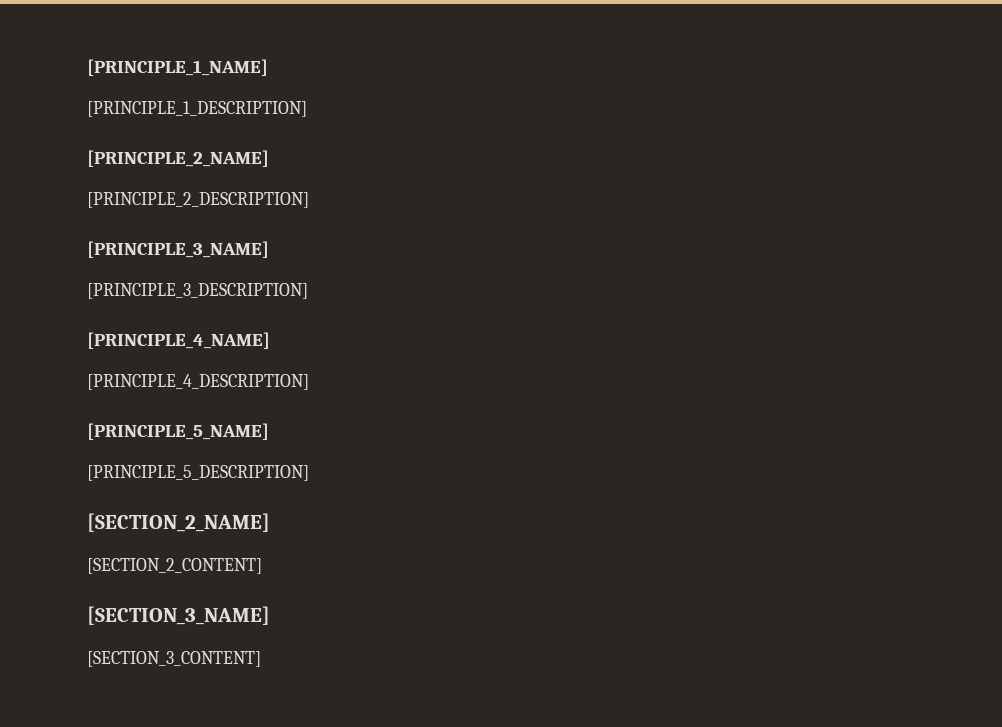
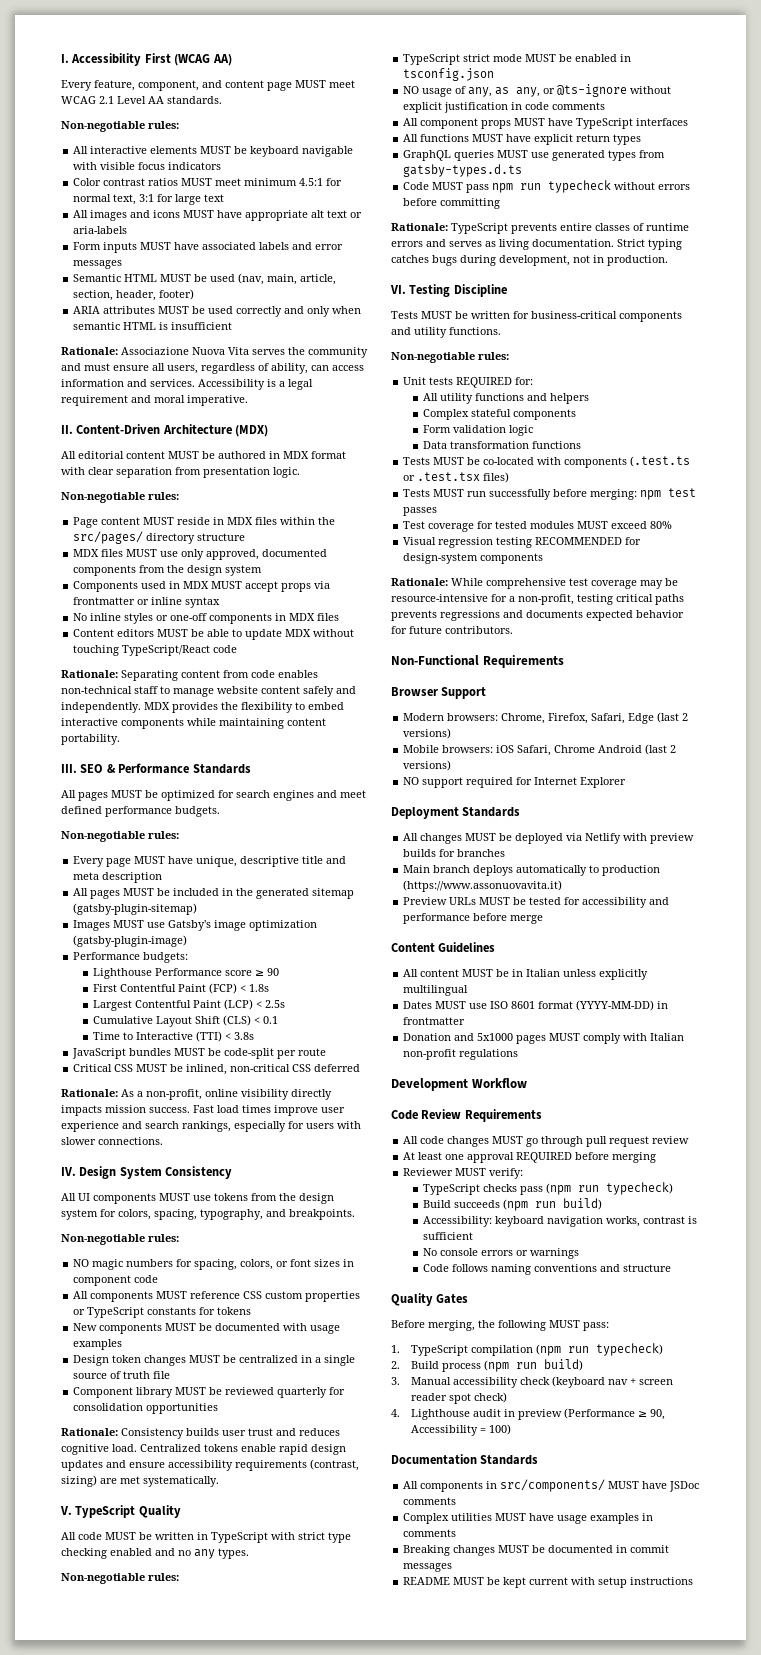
[87,59,268,76] [87,101,307,117] [87,150,269,167] [87,192,309,208] [87,241,269,258] [87,283,308,299] [87,332,270,349] [87,374,309,390] [87,423,269,440] [87,465,309,481] [87,513,270,532] [87,558,262,574] [87,606,270,625] [87,651,261,667] [PRINCIPLE_1_NAME] // [PRINCIPLE_1_DESCRIPTION] // [PRINCIPLE_2_NAME] // [PRINCIPLE_2_DESCRIPTION] // [PRINCIPLE_3_NAME] // [PRINCIPLE_3_DESCRIPTION] // [PRINCIPLE_4_NAME] // [PRINCIPLE_4_DESCRIPTION] // [PRINCIPLE_5_NAME] // [PRINCIPLE_5_DESCRIPTION] // [SECTION_2_NAME] // [SECTION_2_CONTENT] // [SECTION_3_NAME] // [SECTION_3_CONTENT] -> [61,53,232,66] [61,80,355,91] [61,96,222,104] [61,121,179,132] [73,146,354,157] [73,162,222,170] [73,178,343,186] [73,194,225,205] [73,210,363,221] [73,226,128,234] [73,242,344,253] [73,260,123,269] [73,273,337,285] [73,289,195,301] [73,306,362,317] [73,322,233,330] [61,347,368,358] [61,363,364,374] [61,379,313,390] [61,395,248,406] [61,424,269,437] [61,451,346,459] [61,467,300,478] [61,492,179,503] [73,517,336,528] [73,531,246,544] [73,549,328,560] [73,565,263,576] [73,581,331,592] [73,597,221,608] [73,613,340,624] [73,629,355,640] [73,645,238,656] [61,670,318,681] [61,686,356,697] [61,702,344,713] [61,718,326,729] [61,734,120,745] [61,763,251,774] [61,790,366,801] [61,806,220,817] [61,831,179,842] [73,856,347,867] [73,872,163,883] [73,888,355,899] [73,903,198,915] [73,920,318,931] [73,935,188,947] [73,952,189,963] [93,968,280,979] [93,983,270,994] [93,999,286,1011] [93,1015,279,1027] [93,1031,255,1042] [72,1048,327,1059] [73,1064,361,1075] [61,1089,332,1100] [61,1105,345,1116] [61,1121,361,1132] [61,1137,163,1145] [61,1166,233,1179] [61,1193,334,1204] [61,1209,355,1220] [61,1234,179,1245] [73,1259,355,1270] [73,1275,159,1286] [73,1291,361,1302] [73,1307,252,1318] [73,1323,341,1334] [73,1339,123,1350] [73,1355,356,1366] [73,1371,171,1379] [73,1387,346,1398] [73,1403,219,1414] [61,1428,340,1439] [61,1444,346,1455] [61,1459,359,1471] [61,1475,219,1487] [60,1505,181,1518] [61,1532,351,1543] [61,1548,249,1559] [61,1573,179,1584] [403,54,632,65] [403,68,495,81] [403,84,672,97] [403,102,606,113] [403,118,689,129] [403,134,642,145] [403,150,666,161] [403,164,523,177] [403,180,691,193] [403,198,501,209] [391,223,689,234] [391,239,682,250] [391,255,668,266] [390,284,507,297] [391,311,682,322] [391,327,501,338] [391,352,509,363] [403,377,534,388] [423,393,590,404] [423,409,577,420] [423,425,534,436] [423,441,582,449] [403,456,691,468] [403,472,510,483] [403,488,697,500] [403,507,438,516] [403,521,673,532] [403,537,642,548] [403,553,544,564] [391,578,678,589] [391,594,684,605] [391,610,684,621] [391,626,513,634] [391,655,564,668] [391,687,487,699] [403,712,689,724] [403,728,452,739] [403,744,677,756] [403,760,452,771] [403,777,627,788] [391,807,521,819] [403,833,695,844] [403,849,506,857] [403,865,661,876] [403,880,563,892] [403,897,670,908] [403,913,544,924] [391,942,496,953] [403,969,649,980] [403,985,469,996] [403,1000,669,1011] [403,1017,466,1025] [403,1033,685,1044] [403,1049,519,1060] [391,1078,527,1091] [391,1109,542,1122] [403,1136,690,1147] [403,1152,657,1163] [403,1168,524,1179] [423,1182,674,1195] [423,1198,603,1211] [423,1216,698,1227] [423,1232,474,1240] [423,1248,580,1259] [423,1264,672,1275] [391,1293,469,1306] [391,1320,609,1331] [391,1343,664,1356] [391,1359,584,1372] [391,1376,674,1388] [411,1392,508,1404] [391,1408,666,1420] [411,1424,512,1436] [391,1454,539,1465] [403,1479,700,1492] [403,1497,457,1505] [403,1513,654,1524] [403,1529,457,1537] [403,1545,670,1556] [403,1563,453,1572] [403,1577,694,1588] I. Accessibility First (WCAG AA) // Every feature, component, and content page MUST meet WCAG 2.1 Level AA standards. // Non-negotiable rules: // All interactive elements MUST be keyboard navigable with visible focus indicators // Color contrast ratios MUST meet minimum 4.5:1 for normal text, 3:1 for large text // All images and icons MUST have appropriate alt text or aria-labels // Form inputs MUST have associated labels and error messages // Semantic HTML MUST be used (nav, main, article, section, header, footer) // ARIA attributes MUST be used correctly and only when semantic HTML is insufficient // Rationale: Associazione Nuova Vita serves the community and must ensure all users, regardless of ability, can access information and services. Accessibility is a legal requirement and moral imperative. // II. Content-Driven Architecture (MDX) // All editorial content MUST be authored in MDX format with clear separation from presentation logic. // Non-negotiable rules: // Page content MUST reside in MDX files within the src/pages/ directory structure // MDX files MUST use only approved, documented components from the design system // Components used in MDX MUST accept props via frontmatter or inline syntax // No inline styles or one-off components in MDX files // Content editors MUST be able to update MDX without touching TypeScript/React code // Rationale: Separating content from code enables non-technical staff to manage website content safely and independently. MDX provides the flexibility to embed interactive components while maintaining content portability. // III. SEO & Performance Standards // All pages MUST be optimized for search engines and meet defined performance budgets. // Non-negotiable rules: // Every page MUST have unique, descriptive title and meta description // All pages MUST be included in the generated sitemap (gatsby-plugin-sitemap) // Images MUST use Gatsby's image optimization (gatsby-plugin-image) // Performance budgets: // Lighthouse Performance score ≥ 90 // First Contentful Paint (FCP) < 1.8s // Largest Contentful Paint (LCP) < 2.5s // Cumulative Layout Shift (CLS) < 0.1 // Time to Interactive (TTI) < 3.8s // JavaScript bundles MUST be code-split per route // Critical CSS MUST be inlined, non-critical CSS deferred // Rationale: As a non-profit, online visibility directly impacts mission success. Fast load times improve user experience and search rankings, especially for users with slower connections. // IV. Design System Consistency // All UI components MUST use tokens from the design system for colors, spacing, typography, and breakpoints. // Non-negotiable rules: // NO magic numbers for spacing, colors, or font sizes in component code // All components MUST reference CSS custom properties or TypeScript constants for tokens // New components MUST be documented with usage examples // Design token changes MUST be centralized in a single source of truth file // Component library MUST be reviewed quarterly for consolidation opportunities // Rationale: Consistency builds user trust and reduces cognitive load. Centralized tokens enable rapid design updates and ensure accessibility requirements (contrast, sizing) are met systematically. // V. TypeScript Quality // All code MUST be written in TypeScript with strict type checking enabled and no any types. // Non-negotiable rules: // TypeScript strict mode MUST be enabled in tsconfig.json // NO usage of any, as any, or @ts-ignore without explicit justification in code comments // All component props MUST have TypeScript interfaces // All functions MUST have explicit return types // GraphQL queries MUST use generated types from gatsby-types.d.ts // Code MUST pass npm run typecheck without errors before committing // Rationale: TypeScript prevents entire classes of runtime errors and serves as living documentation. Strict typing catches bugs during development, not in production. // VI. Testing Discipline // Tests MUST be written for business-critical components and utility functions. // Non-negotiable rules: // Unit tests REQUIRED for: // All utility functions and helpers // Complex stateful components // Form validation logic // Data transformation functions // Tests MUST be co-located with components (.test.ts or .test.tsx files) // Tests MUST run successfully before merging: npm test passes // Test coverage for tested modules MUST exceed 80% // Visual regression testing RECOMMENDED for design-system components // Rationale: While comprehensive test coverage may be resource-intensive for a non-profit, testing critical paths prevents regressions and documents expected behavior for future contributors. // Non-Functional Requirements // Browser Support // Modern browsers: Chrome, Firefox, Safari, Edge (last 2 versions) // Mobile browsers: iOS Safari, Chrome Android (last 2 versions) // NO support required for Internet Explorer // Deployment Standards // All changes MUST be deployed via Netlify with preview builds for branches // Main branch deploys automatically to production (https://www.assonuovavita.it) // Preview URLs MUST be tested for accessibility and performance before merge // Content Guidelines // All content MUST be in Italian unless explicitly multilingual // Dates MUST use ISO 8601 format (YYYY-MM-DD) in frontmatter // Donation and 5x1000 pages MUST comply with Italian non-profit regulations // Development Workflow // Code Review Requirements // All code changes MUST go through pull request review // At least one approval REQUIRED before merging // Reviewer MUST verify: // TypeScript checks pass (npm run typecheck) // Build succeeds (npm run build) // Accessibility: keyboard navigation works, contrast is sufficient // No console errors or warnings // Code follows naming conventions and structure // Quality Gates // Before merging, the following MUST pass: // 1. TypeScript compilation (npm run typecheck) // 2. Build process (npm run build) // 3. Manual accessibility check (keyboard nav + screen reader spot check) // 4. Lighthouse audit in preview (Performance ≥ 90, Accessibility = 100) // Documentation Standards // All components in src/components/ MUST have JSDoc comments // Complex utilities MUST have usage examples in comments // Breaking changes MUST be documented in commit messages // README MUST be kept current with setup instructions

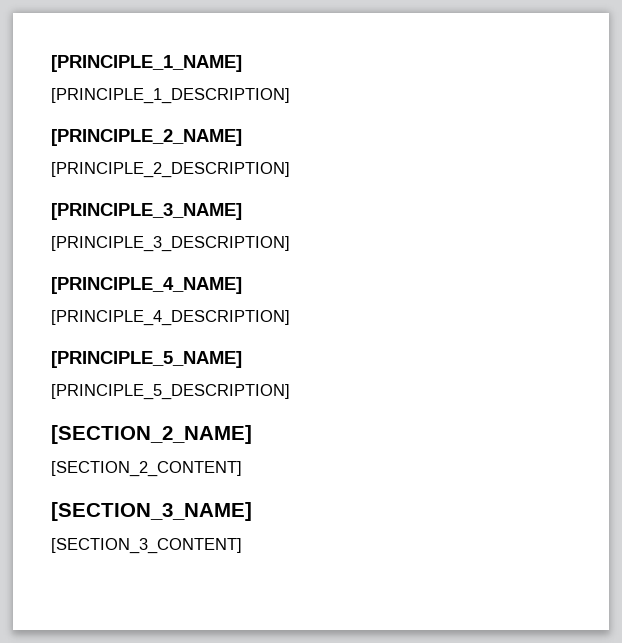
[61,53,232,66] [61,80,355,91] [61,96,222,104] [61,121,179,132] [73,146,354,157] [73,162,222,170] [73,178,343,186] [73,194,225,205] [73,210,363,221] [73,226,128,234] [73,242,344,253] [73,260,123,269] [73,273,337,285] [73,289,195,301] [73,306,362,317] [73,322,233,330] [61,347,368,358] [61,363,364,374] [61,379,313,390] [61,395,248,406] [61,424,269,437] [61,451,346,459] [61,467,300,478] [61,492,179,503] [73,517,336,528] [73,531,246,544] [73,549,328,560] [73,565,263,576] [73,581,331,592] [73,597,221,608] [73,613,340,624] [73,629,355,640] [73,645,238,656] [61,670,318,681] [61,686,356,697] [61,702,344,713] [61,718,326,729] [61,734,120,745] [61,763,251,774] [61,790,366,801] [61,806,220,817] [61,831,179,842] [73,856,347,867] [73,872,163,883] [73,888,355,899] [73,903,198,915] [73,920,318,931] [73,935,188,947] [73,952,189,963] [93,968,280,979] [93,983,270,994] [93,999,286,1011] [93,1015,279,1027] [93,1031,255,1042] [72,1048,327,1059] [73,1064,361,1075] [61,1089,332,1100] [61,1105,345,1116] [61,1121,361,1132] [61,1137,163,1145] [61,1166,233,1179] [61,1193,334,1204] [61,1209,355,1220] [61,1234,179,1245] [73,1259,355,1270] [73,1275,159,1286] [73,1291,361,1302] [73,1307,252,1318] [73,1323,341,1334] [73,1339,123,1350] [73,1355,356,1366] [73,1371,171,1379] [73,1387,346,1398] [73,1403,219,1414] [61,1428,340,1439] [61,1444,346,1455] [61,1459,359,1471] [61,1475,219,1487] [60,1505,181,1518] [61,1532,351,1543] [61,1548,249,1559] [61,1573,179,1584] [403,54,632,65] [403,68,495,81] [403,84,672,97] [403,102,606,113] [403,118,689,129] [403,134,642,145] [403,150,666,161] [403,164,523,177] [403,180,691,193] [403,198,501,209] [391,223,689,234] [391,239,682,250] [391,255,668,266] [390,284,507,297] [391,311,682,322] [391,327,501,338] [391,352,509,363] [403,377,534,388] [423,393,590,404] [423,409,577,420] [423,425,534,436] [423,441,582,449] [403,456,691,468] [403,472,510,483] [403,488,697,500] [403,507,438,516] [403,521,673,532] [403,537,642,548] [403,553,544,564] [391,578,678,589] [391,594,684,605] [391,610,684,621] [391,626,513,634] [391,655,564,668] [391,687,487,699] [403,712,689,724] [403,728,452,739] [403,744,677,756] [403,760,452,771] [403,777,627,788] [391,807,521,819] [403,833,695,844] [403,849,506,857] [403,865,661,876] [403,880,563,892] [403,897,670,908] [403,913,544,924] [391,942,496,953] [403,969,649,980] [403,985,469,996] [403,1000,669,1011] [403,1017,466,1025] [403,1033,685,1044] [403,1049,519,1060] [391,1078,527,1091] [391,1109,542,1122] [403,1136,690,1147] [403,1152,657,1163] [403,1168,524,1179] [423,1182,674,1195] [423,1198,603,1211] [423,1216,698,1227] [423,1232,474,1240] [423,1248,580,1259] [423,1264,672,1275] [391,1293,469,1306] [391,1320,609,1331] [391,1343,664,1356] [391,1359,584,1372] [391,1376,674,1388] [411,1392,508,1404] [391,1408,666,1420] [411,1424,512,1436] [391,1454,539,1465] [403,1479,700,1492] [403,1497,457,1505] [403,1513,654,1524] [403,1529,457,1537] [403,1545,670,1556] [403,1563,453,1572] [403,1577,694,1588] I. Accessibility First (WCAG AA) // Every feature, component, and content page MUST meet WCAG 2.1 Level AA standards. // Non-negotiable rules: // All interactive elements MUST be keyboard navigable with visible focus indicators // Color contrast ratios MUST meet minimum 4.5:1 for normal text, 3:1 for large text // All images and icons MUST have appropriate alt text or aria-labels // Form inputs MUST have associated labels and error messages // Semantic HTML MUST be used (nav, main, article, section, header, footer) // ARIA attributes MUST be used correctly and only when semantic HTML is insufficient // Rationale: Associazione Nuova Vita serves the community and must ensure all users, regardless of ability, can access information and services. Accessibility is a legal requirement and moral imperative. // II. Content-Driven Architecture (MDX) // All editorial content MUST be authored in MDX format with clear separation from presentation logic. // Non-negotiable rules: // Page content MUST reside in MDX files within the src/pages/ directory structure // MDX files MUST use only approved, documented components from the design system // Components used in MDX MUST accept props via frontmatter or inline syntax // No inline styles or one-off components in MDX files // Content editors MUST be able to update MDX without touching TypeScript/React code // Rationale: Separating content from code enables non-technical staff to manage website content safely and independently. MDX provides the flexibility to embed interactive components while maintaining content portability. // III. SEO & Performance Standards // All pages MUST be optimized for search engines and meet defined performance budgets. // Non-negotiable rules: // Every page MUST have unique, descriptive title and meta description // All pages MUST be included in the generated sitemap (gatsby-plugin-sitemap) // Images MUST use Gatsby's image optimization (gatsby-plugin-image) // Performance budgets: // Lighthouse Performance score ≥ 90 // First Contentful Paint (FCP) < 1.8s // Largest Contentful Paint (LCP) < 2.5s // Cumulative Layout Shift (CLS) < 0.1 // Time to Interactive (TTI) < 3.8s // JavaScript bundles MUST be code-split per route // Critical CSS MUST be inlined, non-critical CSS deferred // Rationale: As a non-profit, online visibility directly impacts mission success. Fast load times improve user experience and search rankings, especially for users with slower connections. // IV. Design System Consistency // All UI components MUST use tokens from the design system for colors, spacing, typography, and breakpoints. // Non-negotiable rules: // NO magic numbers for spacing, colors, or font sizes in component code // All components MUST reference CSS custom properties or TypeScript constants for tokens // New components MUST be documented with usage examples // Design token changes MUST be centralized in a single source of truth file // Component library MUST be reviewed quarterly for consolidation opportunities // Rationale: Consistency builds user trust and reduces cognitive load. Centralized tokens enable rapid design updates and ensure accessibility requirements (contrast, sizing) are met systematically. // V. TypeScript Quality // All code MUST be written in TypeScript with strict type checking enabled and no any types. // Non-negotiable rules: // TypeScript strict mode MUST be enabled in tsconfig.json // NO usage of any, as any, or @ts-ignore without explicit justification in code comments // All component props MUST have TypeScript interfaces // All functions MUST have explicit return types // GraphQL queries MUST use generated types from gatsby-types.d.ts // Code MUST pass npm run typecheck without errors before committing // Rationale: TypeScript prevents entire classes of runtime errors and serves as living documentation. Strict typing catches bugs during development, not in production. // VI. Testing Discipline // Tests MUST be written for business-critical components and utility functions. // Non-negotiable rules: // Unit tests REQUIRED for: // All utility functions and helpers // Complex stateful components // Form validation logic // Data transformation functions // Tests MUST be co-located with components (.test.ts or .test.tsx files) // Tests MUST run successfully before merging: npm test passes // Test coverage for tested modules MUST exceed 80% // Visual regression testing RECOMMENDED for design-system components // Rationale: While comprehensive test coverage may be resource-intensive for a non-profit, testing critical paths prevents regressions and documents expected behavior for future contributors. // Non-Functional Requirements // Browser Support // Modern browsers: Chrome, Firefox, Safari, Edge (last 2 versions) // Mobile browsers: iOS Safari, Chrome Android (last 2 versions) // NO support required for Internet Explorer // Deployment Standards // All changes MUST be deployed via Netlify with preview builds for branches // Main branch deploys automatically to production (https://www.assonuovavita.it) // Preview URLs MUST be tested for accessibility and performance before merge // Content Guidelines // All content MUST be in Italian unless explicitly multilingual // Dates MUST use ISO 8601 format (YYYY-MM-DD) in frontmatter // Donation and 5x1000 pages MUST comply with Italian non-profit regulations // Development Workflow // Code Review Requirements // All code changes MUST go through pull request review // At least one approval REQUIRED before merging // Reviewer MUST verify: // TypeScript checks pass (npm run typecheck) // Build succeeds (npm run build) // Accessibility: keyboard navigation works, contrast is sufficient // No console errors or warnings // Code follows naming conventions and structure // Quality Gates // Before merging, the following MUST pass: // 1. TypeScript compilation (npm run typecheck) // 2. Build process (npm run build) // 3. Manual accessibility check (keyboard nav + screen reader spot check) // 4. Lighthouse audit in preview (Performance ≥ 90, Accessibility = 100) // Documentation Standards // All components in src/components/ MUST have JSDoc comments // Complex utilities MUST have usage examples in comments // Breaking changes MUST be documented in commit messages // README MUST be kept current with setup instructions -> [51,55,242,72] [51,88,290,104] [51,129,242,146] [51,162,290,178] [51,203,242,220] [51,236,290,252] [51,277,242,294] [51,310,290,326] [51,351,242,368] [51,384,290,400] [51,425,252,444] [51,461,242,477] [51,502,252,521] [51,538,242,554] [PRINCIPLE_1_NAME] // [PRINCIPLE_1_DESCRIPTION] // [PRINCIPLE_2_NAME] // [PRINCIPLE_2_DESCRIPTION] // [PRINCIPLE_3_NAME] // [PRINCIPLE_3_DESCRIPTION] // [PRINCIPLE_4_NAME] // [PRINCIPLE_4_DESCRIPTION] // [PRINCIPLE_5_NAME] // [PRINCIPLE_5_DESCRIPTION] // [SECTION_2_NAME] // [SECTION_2_CONTENT] // [SECTION_3_NAME] // [SECTION_3_CONTENT]

